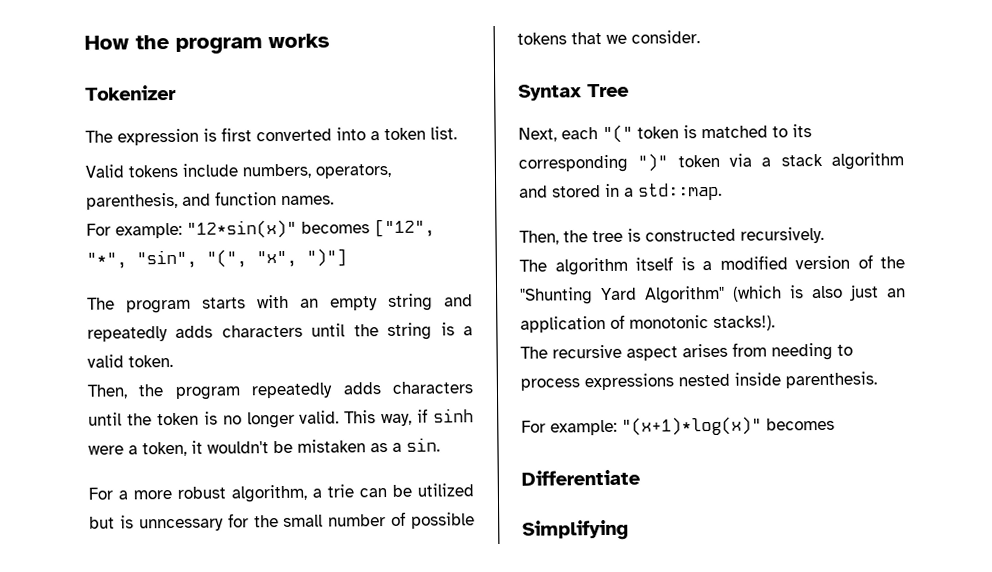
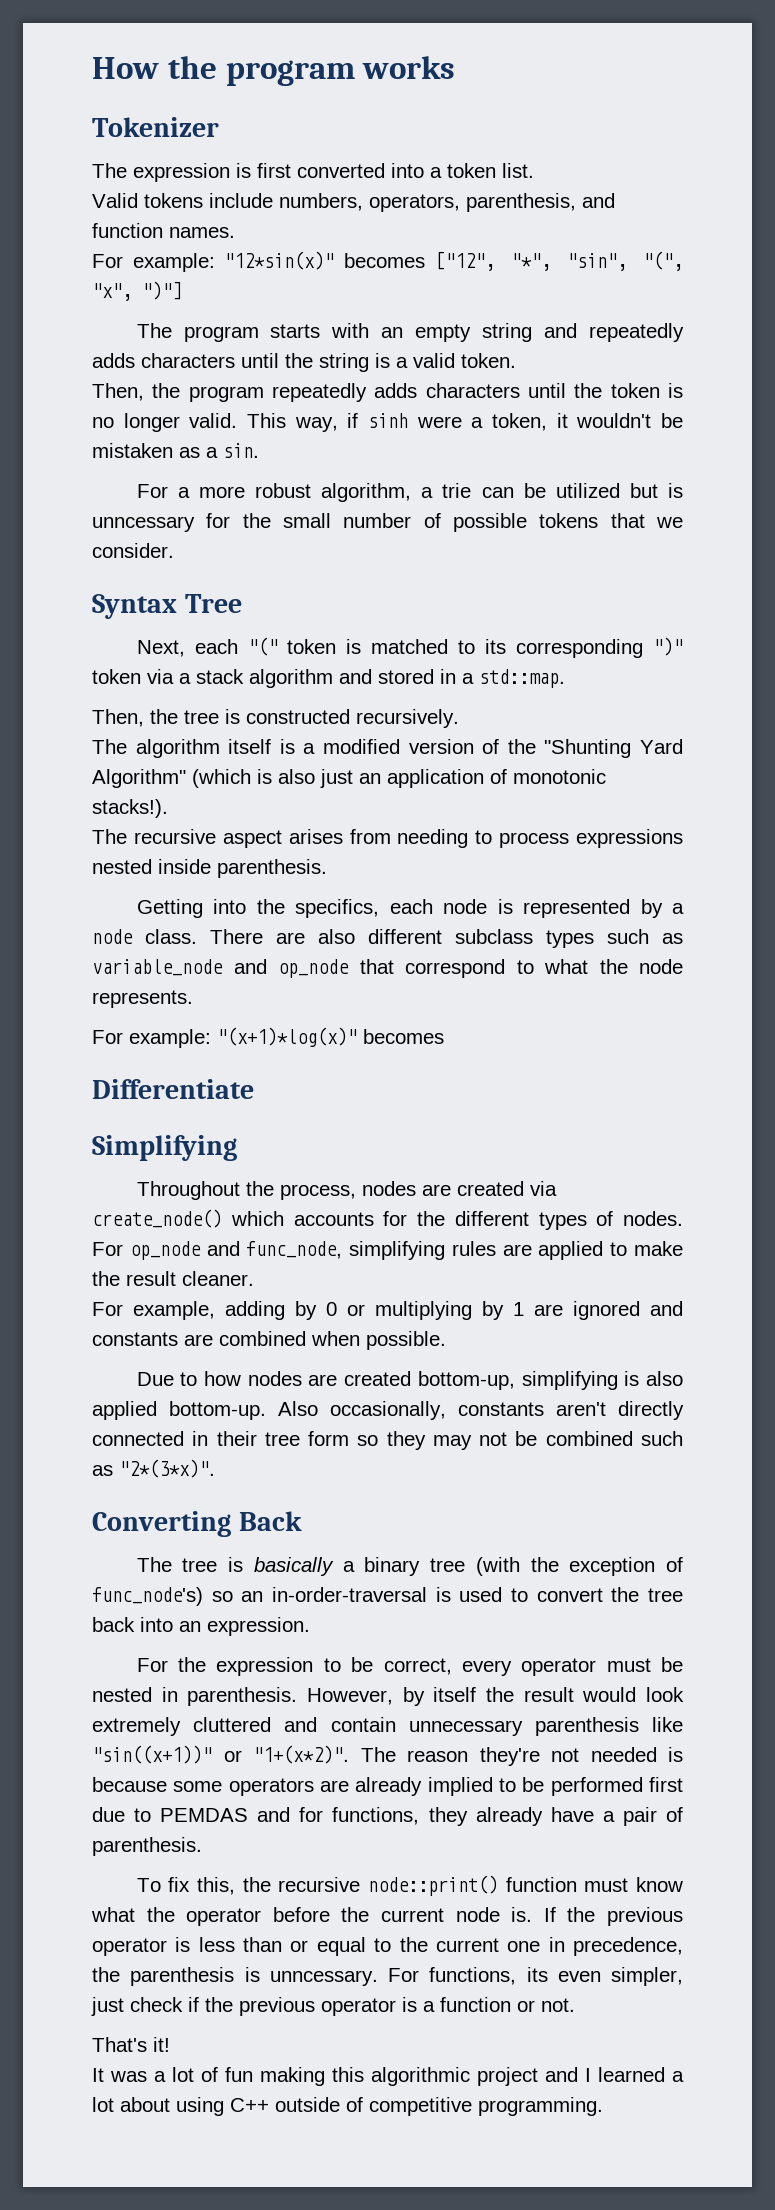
(877, 380) none -> [136,899,684,918] [92,929,683,948] [92,959,683,978] [92,990,193,1008] // Getting into the specifics, each node is represented by a node class. There are also different subclass types such as variable_node and op_node that correspond to what the node represents.
(629, 530) none -> [136,1181,557,1200] [92,1209,683,1230] [92,1241,683,1260] [92,1271,254,1286] [92,1301,683,1320] [92,1331,446,1350] [136,1371,683,1390] [92,1401,684,1420] [92,1431,683,1450] [92,1459,215,1478] [92,1511,302,1537] [136,1557,683,1576] [92,1587,683,1606] [92,1617,310,1636] [136,1657,683,1676] [92,1687,685,1706] [92,1717,683,1736] [92,1745,683,1766] [92,1777,683,1796] [92,1807,683,1826] [92,1837,202,1856] [136,1875,683,1896] [91,1907,684,1926] [92,1937,684,1956] [92,1967,683,1986] [91,1997,575,2016] [92,2037,170,2052] [92,2067,684,2086] [92,2097,603,2116] // Throughout the process, nodes are created via create_node() which accounts for the different types of nodes. For op_node and func_node, simplifying rules are applied to make the result cleaner. // For example, adding by 0 or multiplying by 1 are ignored and constants are combined when possible. // Due to how nodes are created bottom-up, simplifying is also applied bottom-up. Also occasionally, constants aren't directly connected in their tree form so they may not be combined such as "2*(3*x)". // Converting Back // The tree is basically a binary tree (with the exception of func_node's) so an in-order-traversal is used to convert the tree back into an expression. // For the expression to be correct, every operator must be nested in parenthesis. However, by itself the result would look extremely cluttered and contain unnecessary parenthesis like "sin((x+1))" or "1+(x*2)". The reason they're not needed is because some operators are already implied to be performed first due to PEMDAS and for functions, they already have a pair of parenthesis. // To fix this, the recursive node::print() function must know what the operator before the current node is. If the previous operator is less than or equal to the current one in precedence, the parenthesis is unncessary. For functions, its even simpler, just check if the previous operator is a function or not. // That's it! // It was a lot of fun making this algorithmic project and I learned a lot about using C++ outside of competitive programming.

